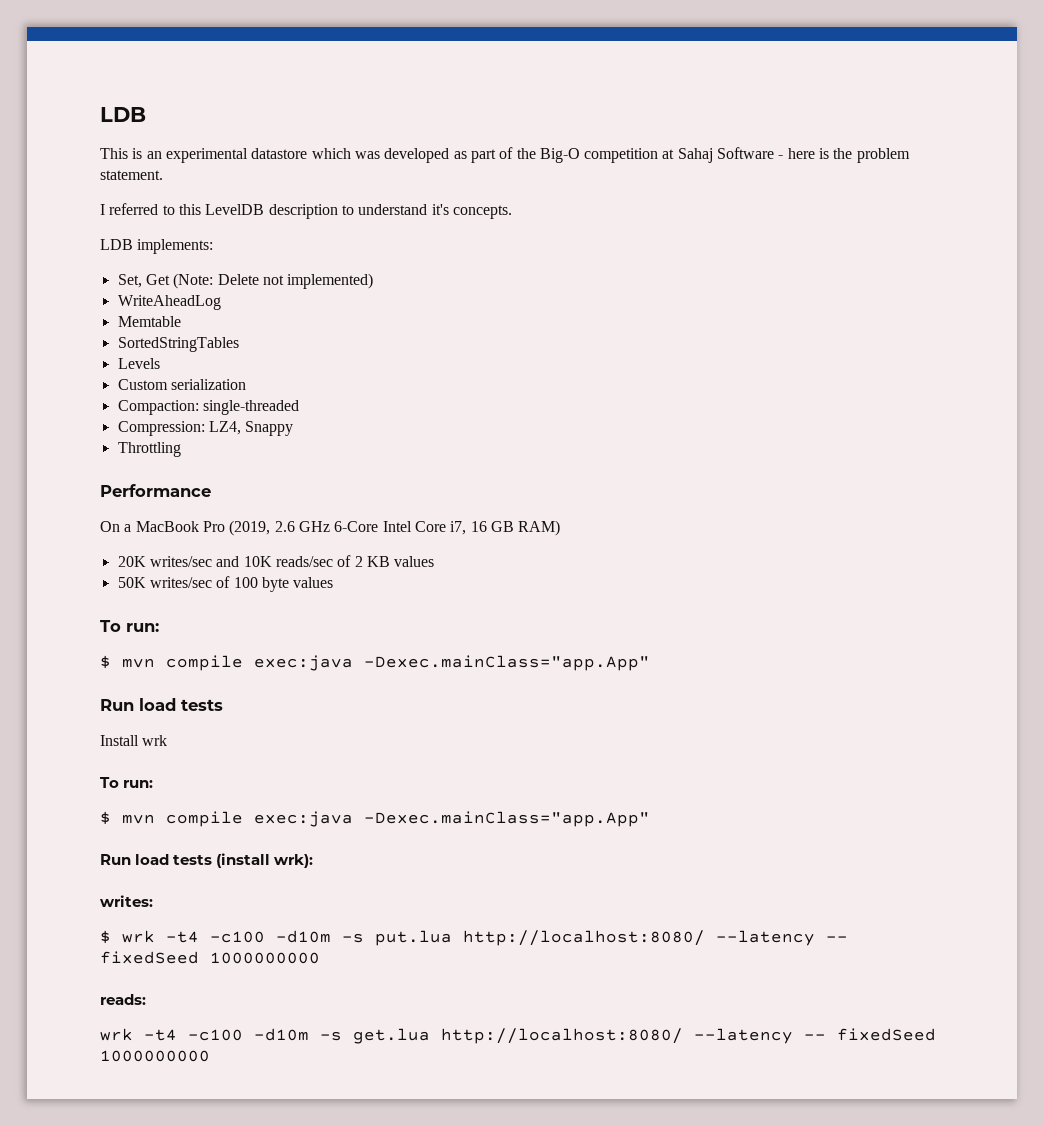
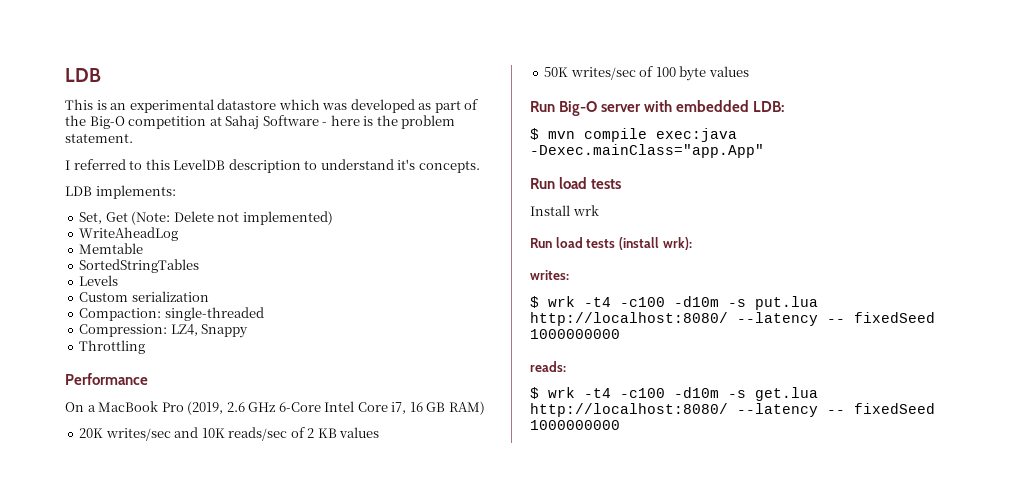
[100,620,159,632] To run: -> [530,100,785,116] Run Big-O server with embedded LDB:
[100,777,154,788] [100,811,650,827] // To run: // $ mvn compile exec:java -Dexec.mainClass="app.App" -> (599, 210) none
(146, 999) none -> [530,387,539,399] $

